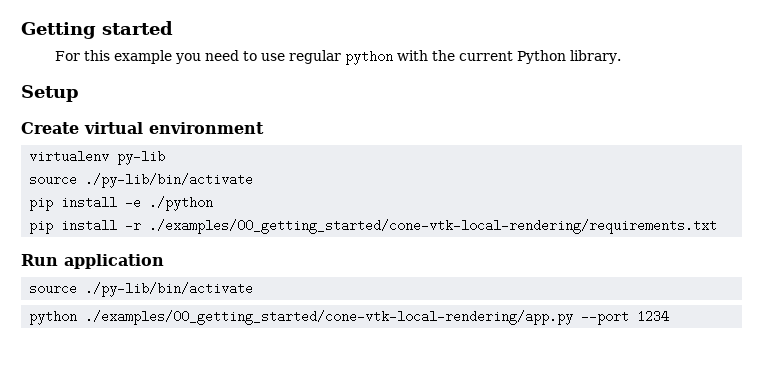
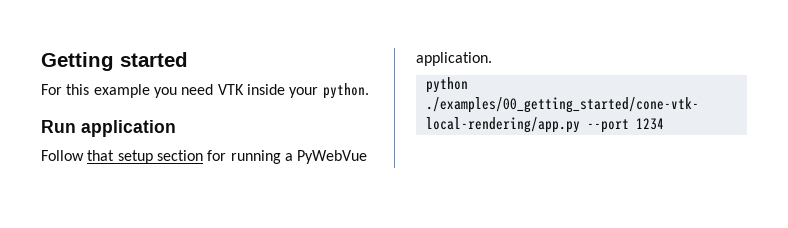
[242,50,621,65] [21,85,79,102] [21,122,264,134] [29,150,166,165] [29,173,254,188] [29,196,214,211] [29,219,718,234] [21,254,164,269] [29,282,254,297] to use regular python with the current Python library. // Setup // Create virtual environment // virtualenv py-lib // source ./py-lib/bin/activate // pip install -e ./python // pip install -r ./examples/00_getting_started/cone-vtk-local-rendering/requirements.txt // Run application // source ./py-lib/bin/activate -> [217,83,369,99] [41,120,176,137] [41,150,368,164] [416,52,492,66] VTK inside your python. // Run application // Follow that setup section for running a PyWebVue application.

